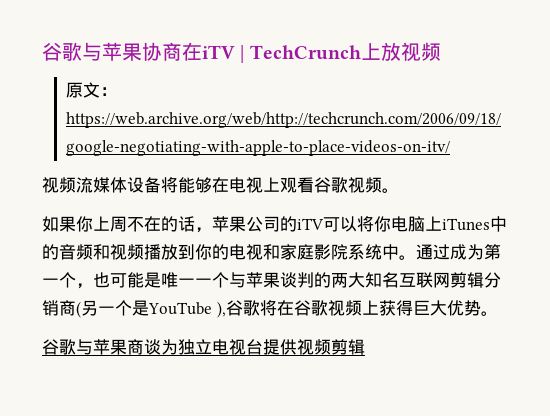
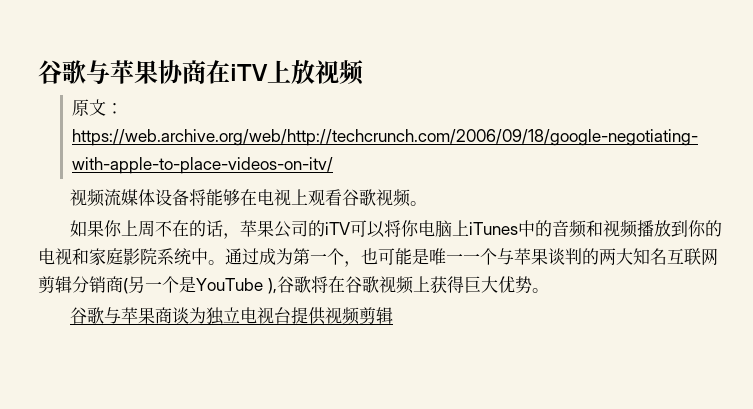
[240,45,361,63] | TechCrunch -> (268, 72) none

